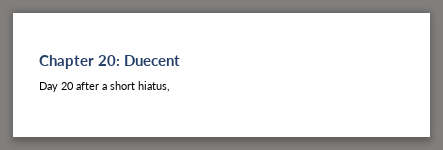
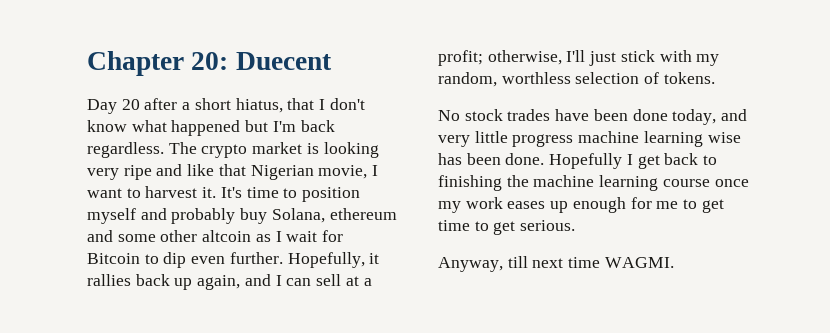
(170, 86) none -> [287,98,365,110] [87,120,335,136] [87,142,379,158] [87,164,379,180] [87,186,361,202] [87,208,397,224] [87,230,344,242] [87,252,380,268] [87,274,372,290] [438,50,720,66] [438,72,715,87] [438,109,748,125] [438,131,741,147] [438,153,718,169] [438,175,749,191] [438,197,724,213] [438,220,576,235] [438,256,674,272] that I don't know what happened but I'm back regardless. The crypto market is looking very ripe and like that Nigerian movie, I want to harvest it. It's time to position myself and probably buy Solana, ethereum and some other altcoin as I wait for Bitcoin to dip even further. Hopefully, it rallies back up again, and I can sell at a profit; otherwise, I'll just stick with my random, worthless selection of tokens. // No stock trades have been done today, and very little progress machine learning wise has been done. Hopefully I get back to finishing the machine learning course once my work eases up enough for me to get time to get serious. // Anyway, till next time WAGMI.

